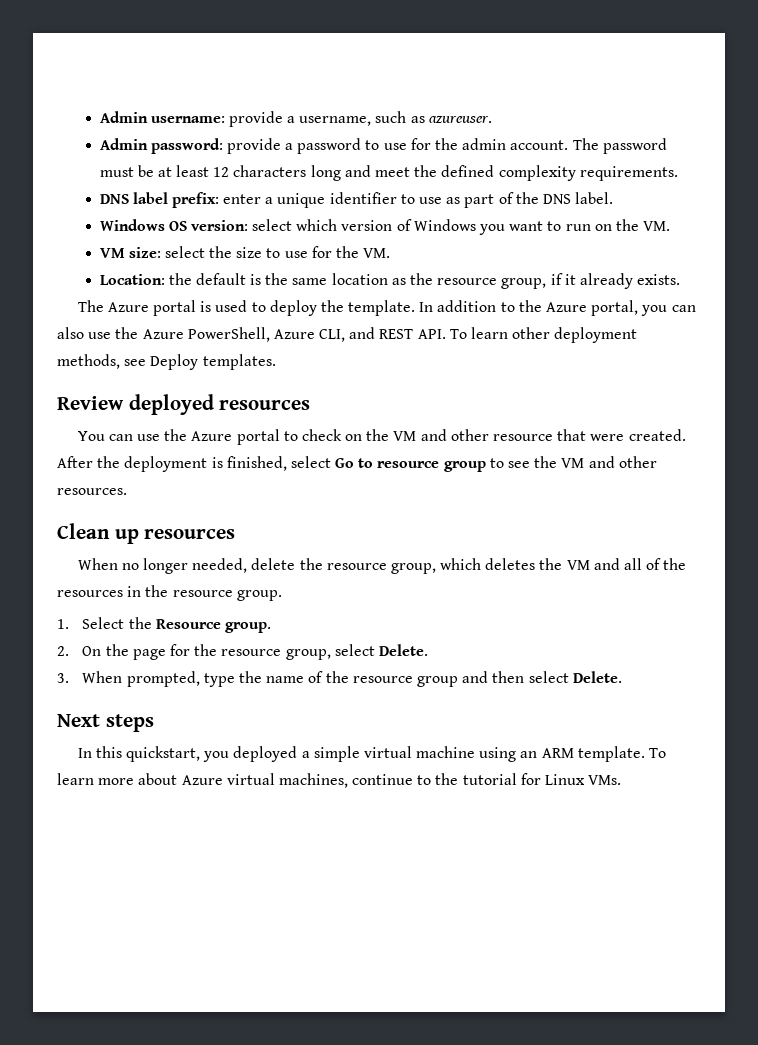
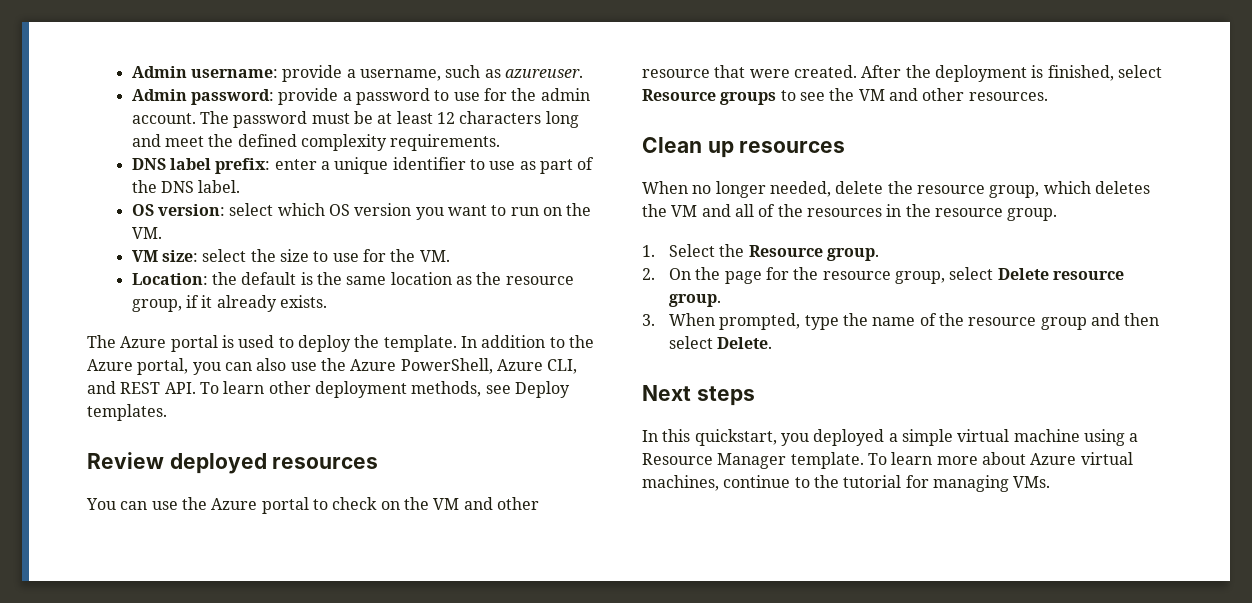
[99,219,165,231] Windows -> (241, 186) none
[341,219,476,231] version of Windows -> [329,203,412,216] OS version
[335,458,486,472] Go to resource group -> [642,89,777,105] Resource groups
[378,644,428,656] Delete. -> [997,268,1125,280] [669,294,722,307] Delete resource group.
[520,748,574,758] an ARM -> [1129,433,1139,442] [642,453,787,469] a Resource Manager
[545,774,586,785] Linux -> [932,475,1009,492] managing

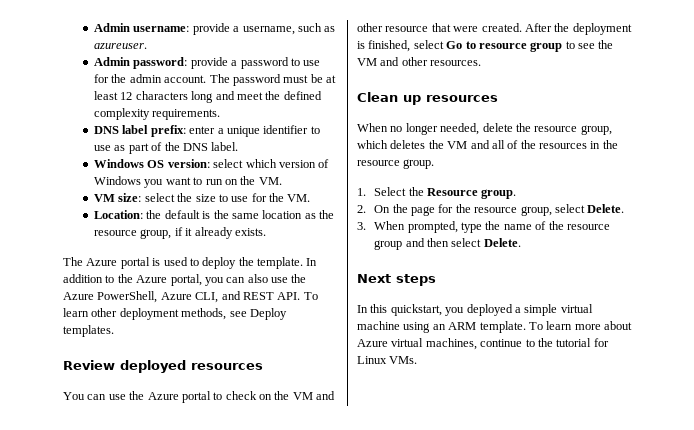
(241, 186) none -> [94,159,145,168] Windows
[329,203,412,216] OS version -> [278,159,330,168] [94,176,142,185] version of Windows
[642,89,777,105] Resource groups -> [446,41,563,52] Go to resource group
[997,268,1125,280] [669,294,722,307] Delete resource group. -> [587,204,625,213] Delete.
[1129,433,1139,442] [642,453,787,469] a Resource Manager -> [432,322,477,330] an ARM
[932,475,1009,492] managing -> [357,356,387,364] Linux

